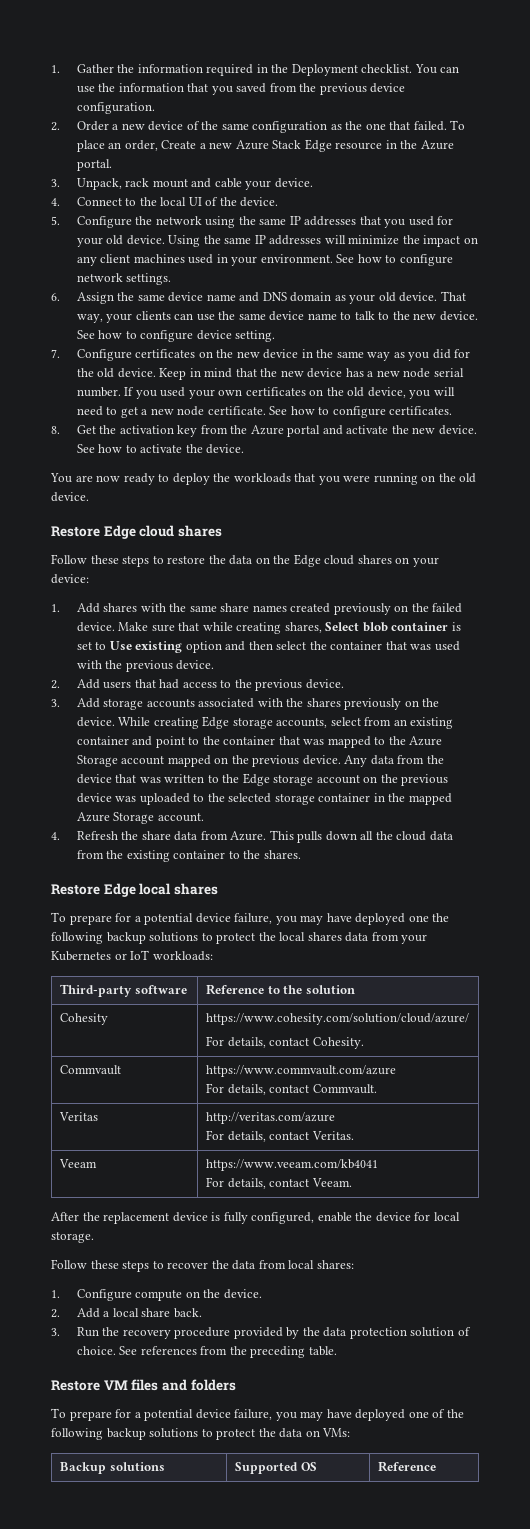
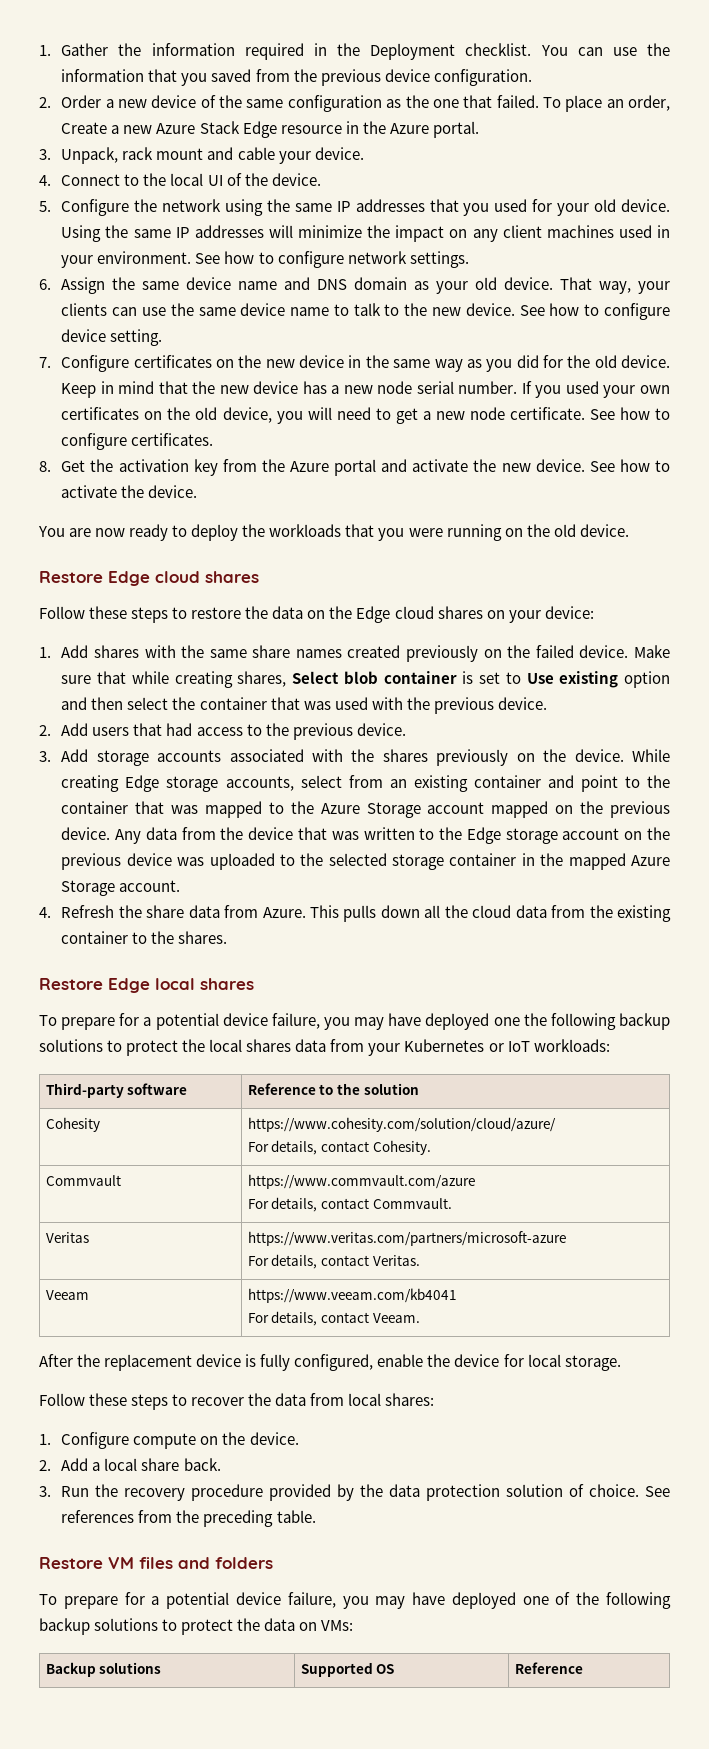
[206,1112,336,1124] http://veritas.com/azure -> [247,1231,566,1246] https://www.veritas.com/partners/microsoft-azure

